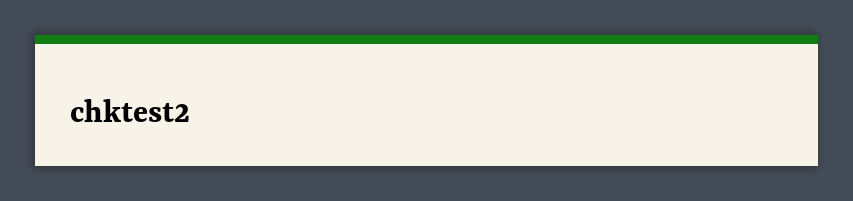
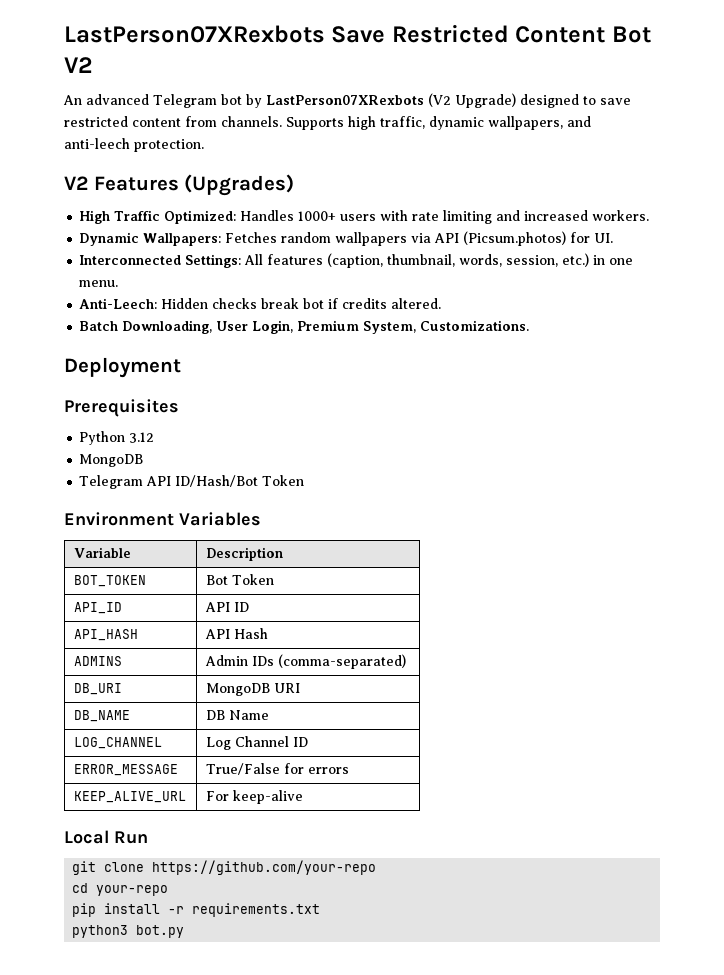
[70,99,190,122] chktest2 -> [64,24,651,43] [64,57,93,73] [63,93,631,108] [64,116,591,130] [64,138,204,152] [64,174,295,196] [79,210,650,224] [79,231,614,246] [79,253,634,268] [79,280,119,287] [79,298,442,309] [79,320,530,334] [64,357,181,378] [64,399,179,417] [79,431,155,445] [79,454,144,467] [79,475,305,489] [64,512,261,526] [73,547,131,558] [205,547,283,561] [73,575,146,587] [205,574,274,585] [73,602,122,614] [204,602,249,612] [73,629,138,641] [204,628,268,639] [73,656,122,666] [204,654,406,669] [73,683,122,695] [205,683,300,696] [73,710,130,722] [205,710,269,720] [73,737,162,749] [205,736,308,750] [73,764,178,776] [205,763,349,775] [73,791,186,803] [205,790,303,804] [64,830,148,844] [72,860,377,875] [72,883,169,896] [72,903,321,917] [72,925,185,938] LastPerson07XRexbots Save Restricted Content Bot V2 // An advanced Telegram bot by LastPerson07XRexbots (V2 Upgrade) designed to save restricted content from channels. Supports high traffic, dynamic wallpapers, and anti-leech protection. // V2 Features (Upgrades) // High Traffic Optimized: Handles 1000+ users with rate limiting and increased workers. // Dynamic Wallpapers: Fetches random wallpapers via API (Picsum.photos) for UI. // Interconnected Settings: All features (caption, thumbnail, words, session, etc.) in one menu. // Anti-Leech: Hidden checks break bot if credits altered. // Batch Downloading, User Login, Premium System, Customizations. // Deployment // Prerequisites // Python 3.12 // MongoDB // Telegram API ID/Hash/Bot Token // Environment Variables // Variable | Description // BOT_TOKEN | Bot Token // API_ID | API ID // API_HASH | API Hash // ADMINS | Admin IDs (comma-separated) // DB_URI | MongoDB URI // DB_NAME | DB Name // LOG_CHANNEL | Log Channel ID // ERROR_MESSAGE | True/False for errors // KEEP_ALIVE_URL | For keep-alive // Local Run // git clone https://github.com/your-repo // cd your-repo // pip install -r requirements.txt // python3 bot.py

